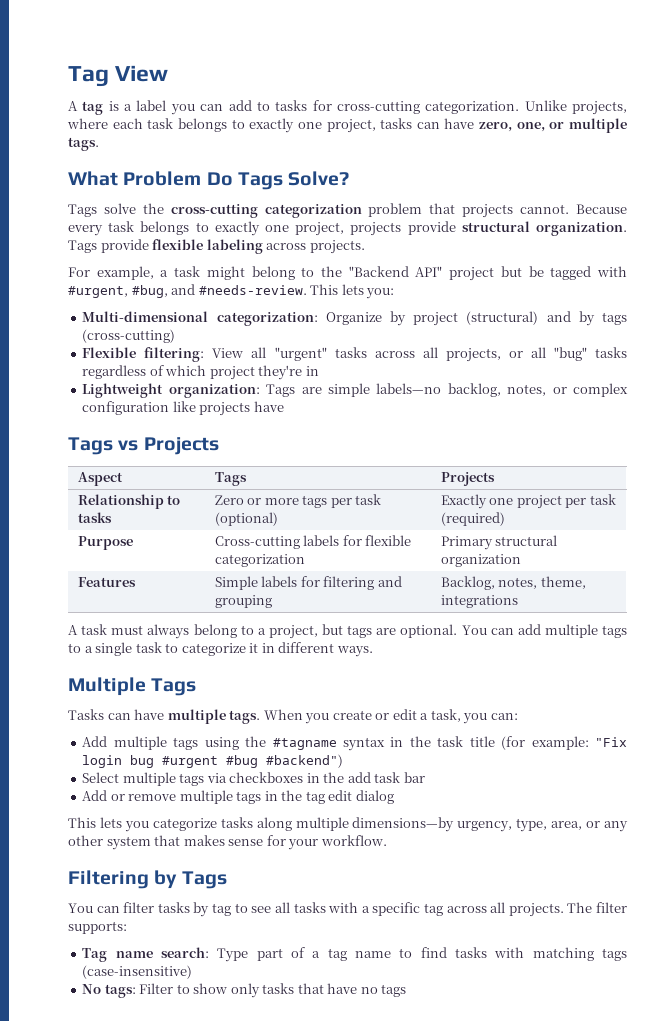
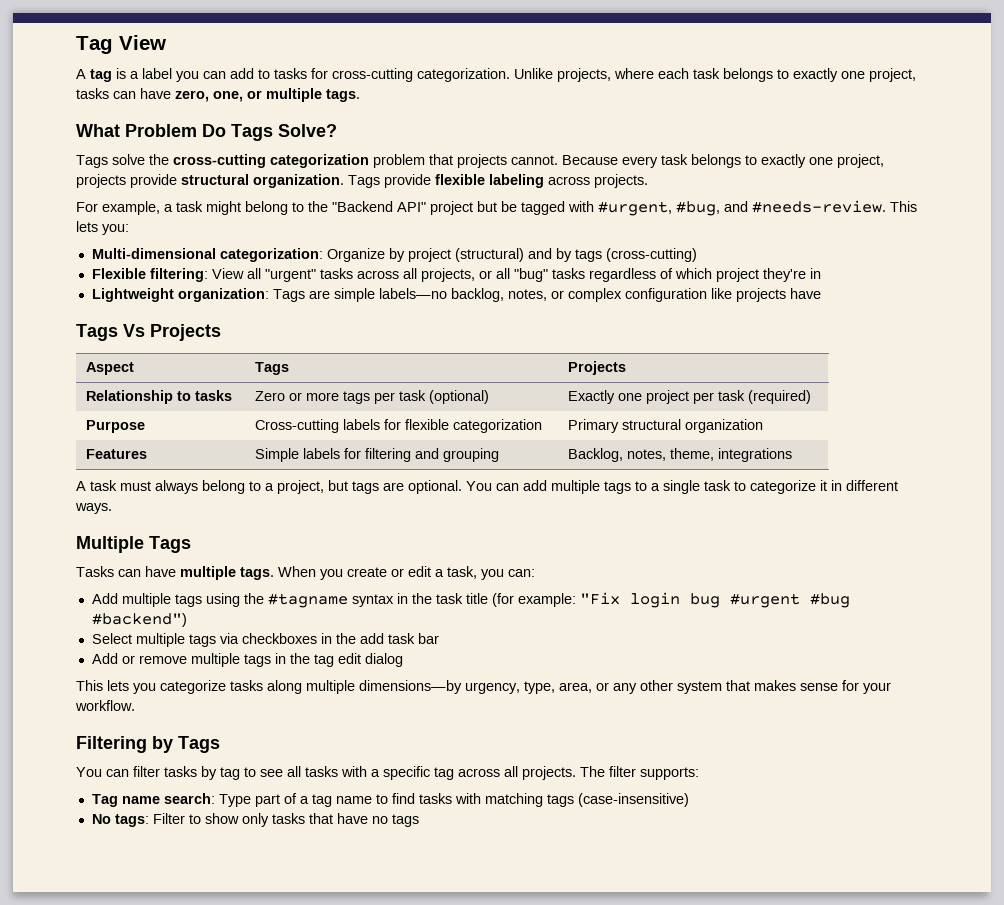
[118,440,139,451] vs -> [123,324,145,337] Vs

